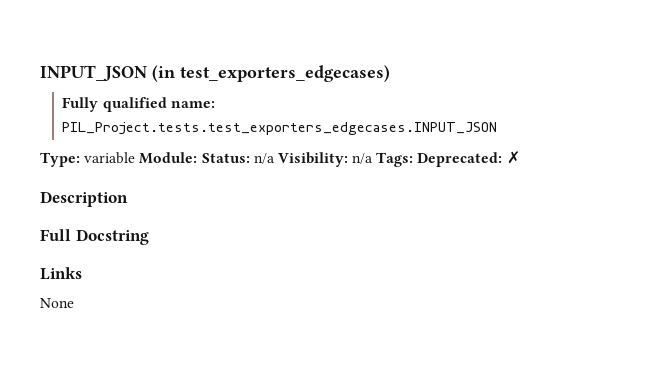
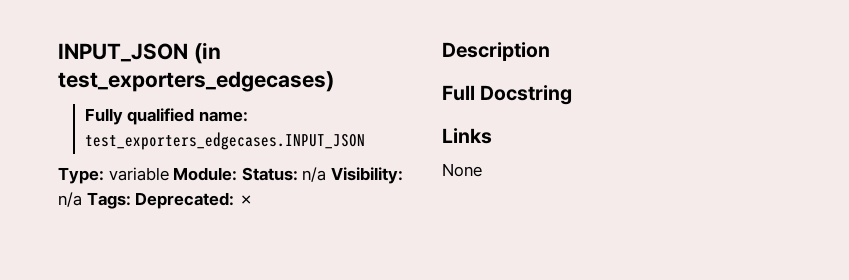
[62,122,498,135] PIL_Project.tests.test_exporters_edgecases.INPUT_JSON -> [84,132,365,150] test_exporters_edgecases.INPUT_JSON

